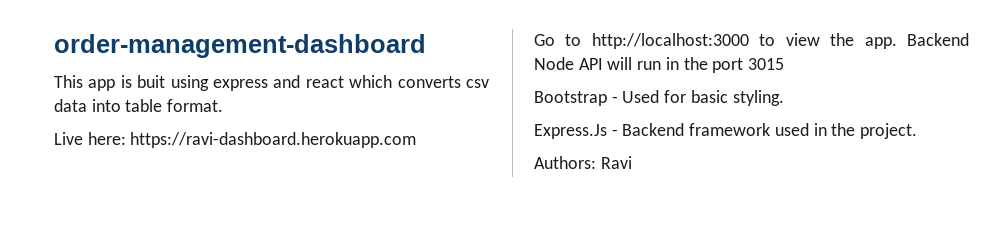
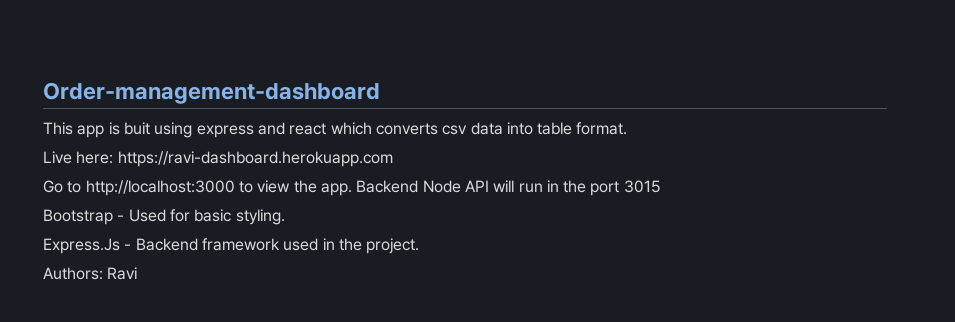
[54,34,426,58] order-management-dashboard -> [43,82,380,104] Order-management-dashboard

